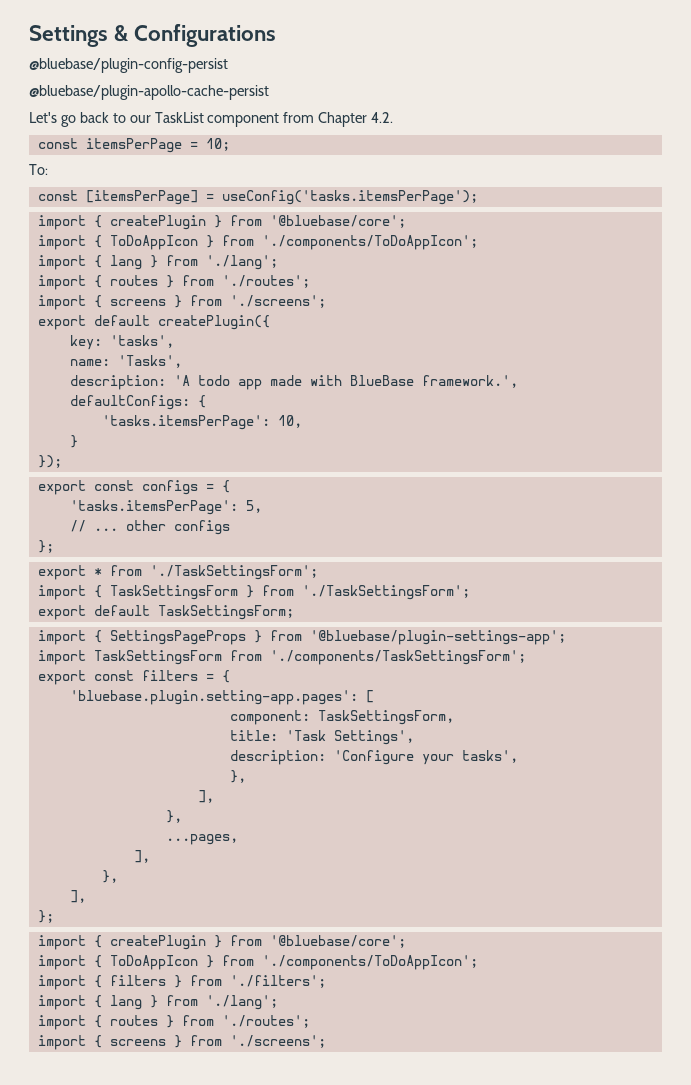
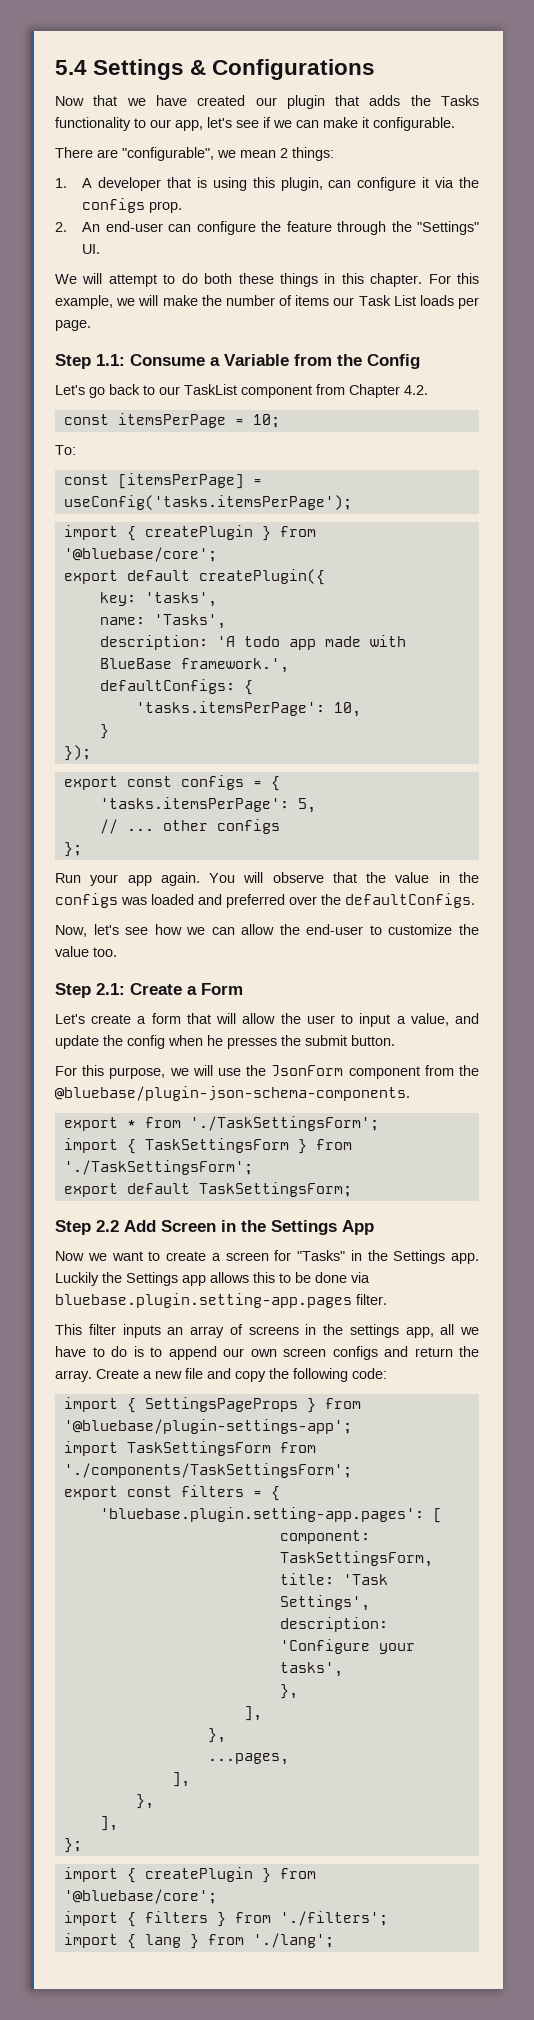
(29, 36) none -> [55,60,87,75] 5.4
[29,58,228,73] [29,85,269,100] @bluebase/plugin-config-persist // @bluebase/plugin-apollo-cache-persist -> [55,95,480,109] [55,117,455,131] [55,147,334,161] [55,177,480,191] [82,198,183,213] [55,221,480,235] [82,244,101,254] [55,273,480,287] [55,295,480,309] [55,320,91,331] [55,354,420,369] Now that we have created our plugin that adds the Tasks functionality to our app, let's see if we can make it configurable. // There are "configurable", we mean 2 things: // 1. A developer that is using this plugin, can configure it via the configs prop. // 2. An end-user can configure the feature through the "Settings" UI. // We will attempt to do both these things in this chapter. For this example, we will make the number of items our Task List loads per page. // Step 1.1: Consume a Variable from the Config
[37,235,478,250] [37,255,278,270] [37,275,310,290] [37,295,326,310] // import { ToDoAppIcon } from './components/ToDoAppIcon'; // import { lang } from './lang'; // import { routes } from './routes'; // import { screens } from './screens'; -> (217, 554) none
(54, 546) none -> [55,872,479,886] [55,893,475,908] [55,924,479,937] [55,946,117,957] [55,983,243,998] [55,1013,479,1027] [55,1035,395,1049] [55,1065,479,1079] [55,1086,410,1101] // Run your app again. You will observe that the value in the configs was loaded and preferred over the defaultConfigs. // Now, let's see how we can allow the end-user to customize the value too. // Step 2.1: Create a Form // Let's create a form that will allow the user to input a value, and update the config when he presses the submit button. // For this purpose, we will use the JsonForm component from the @bluebase/plugin-json-schema-components.
(294, 612) none -> [55,1220,374,1235] [55,1250,479,1264] [55,1272,370,1286] [55,1293,387,1308] [55,1324,479,1338] [55,1346,479,1360] [55,1368,387,1382] // Step 2.2 Add Screen in the Settings App // Now we want to create a screen for "Tasks" in the Settings app. Luckily the Settings app allows this to be done via bluebase.plugin.setting-app.pages filter. // This filter inputs an array of screens in the settings app, all we have to do is to append our own screen configs and return the array. Create a new file and copy the following code:
[37,955,478,970] // import { ToDoAppIcon } from './components/ToDoAppIcon'; -> (217, 1896) none
[37,1015,310,1030] [37,1035,326,1050] // import { routes } from './routes'; // import { screens } from './screens'; -> (334, 1940) none

